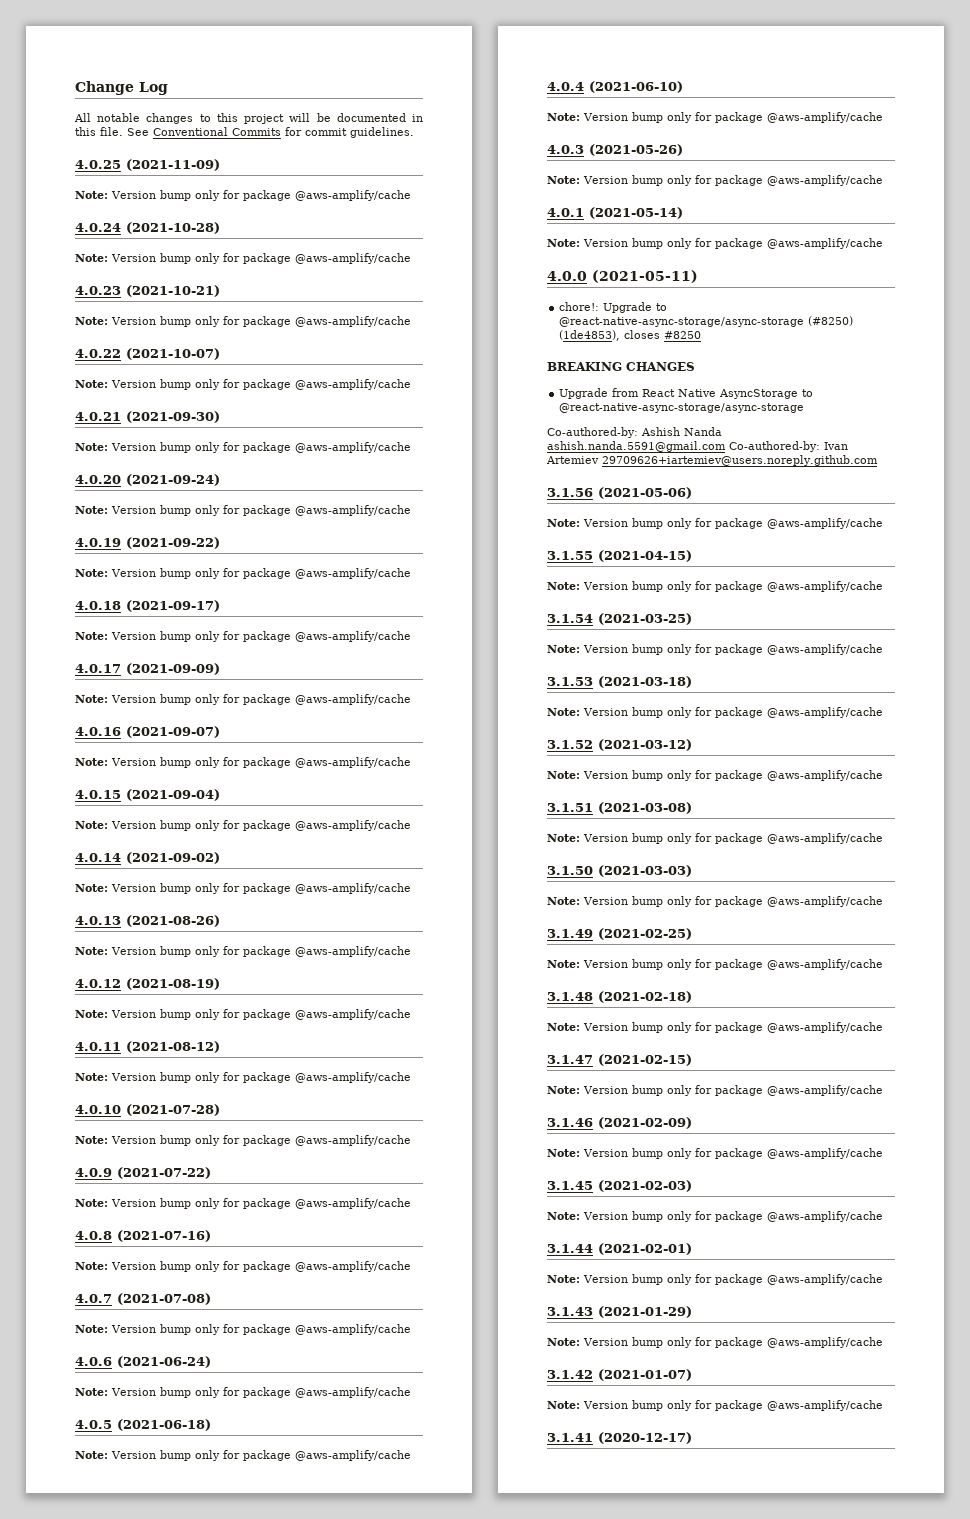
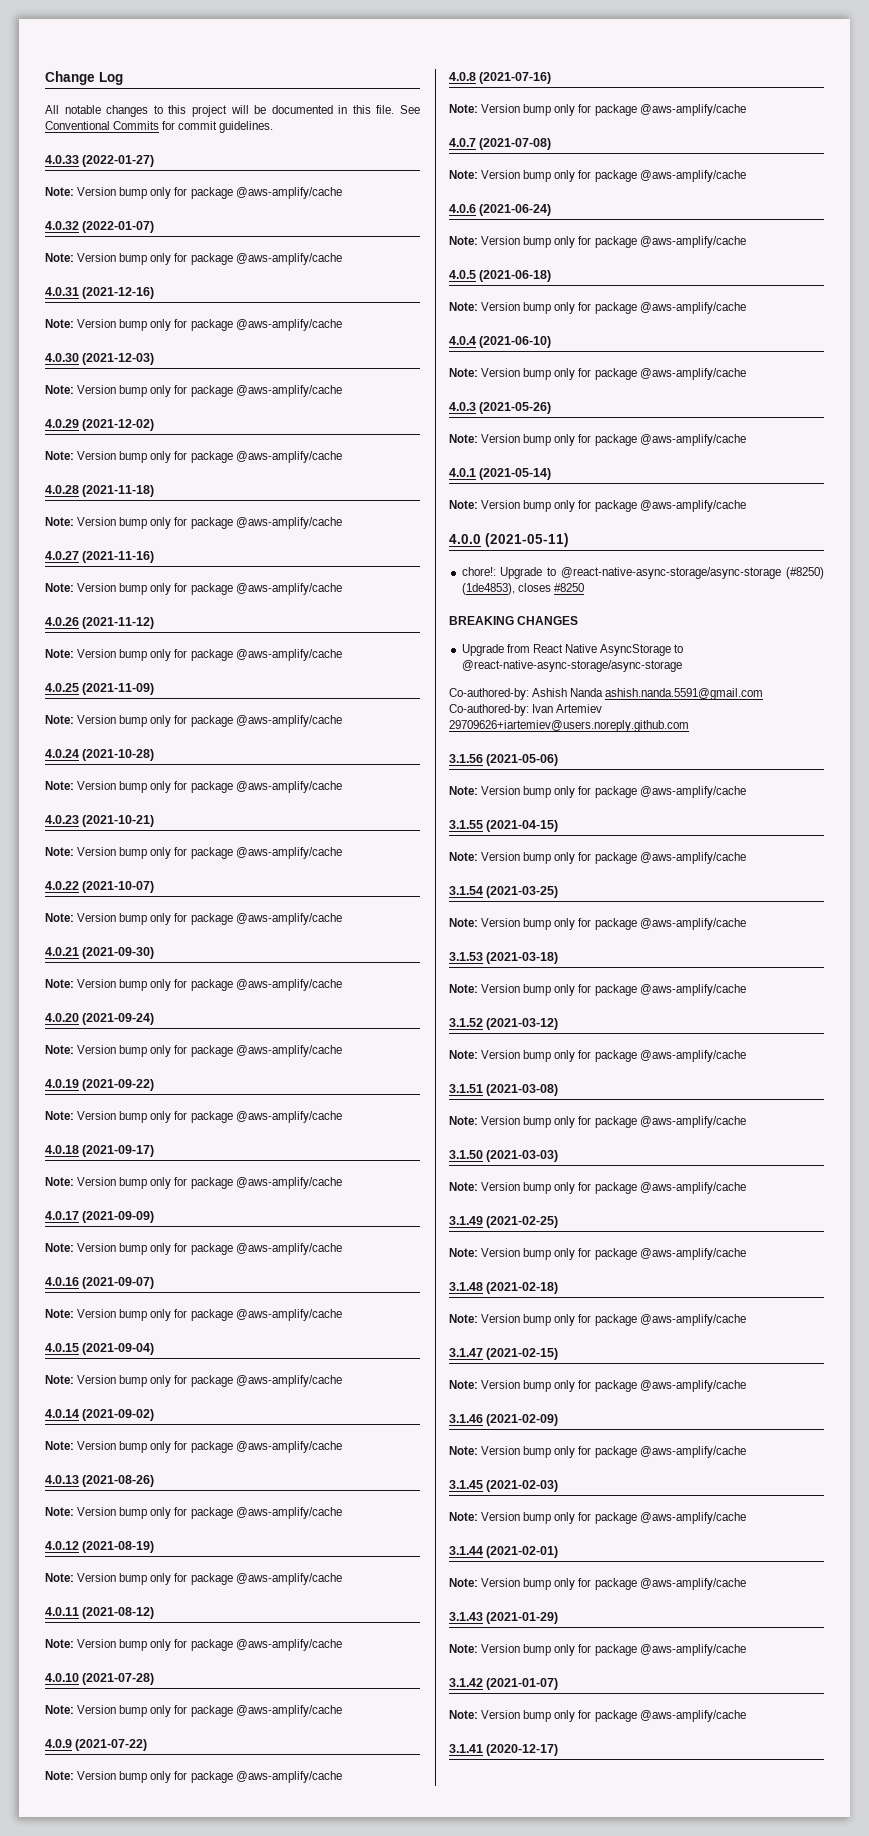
(414, 132) none -> [45,155,155,167] [45,187,342,199] [45,221,155,233] [45,253,342,265] [45,287,155,299] [45,319,342,331] [45,353,155,365] [45,385,342,397] [45,419,155,431] [45,451,342,463] [45,485,155,497] [45,517,342,529] [45,551,155,563] [45,583,342,595] [45,617,155,629] [45,649,342,661] // 4.0.33 (2022-01-27) // Note: Version bump only for package @aws-amplify/cache // 4.0.32 (2022-01-07) // Note: Version bump only for package @aws-amplify/cache // 4.0.31 (2021-12-16) // Note: Version bump only for package @aws-amplify/cache // 4.0.30 (2021-12-03) // Note: Version bump only for package @aws-amplify/cache // 4.0.29 (2021-12-02) // Note: Version bump only for package @aws-amplify/cache // 4.0.28 (2021-11-18) // Note: Version bump only for package @aws-amplify/cache // 4.0.27 (2021-11-16) // Note: Version bump only for package @aws-amplify/cache // 4.0.26 (2021-11-12) // Note: Version bump only for package @aws-amplify/cache

